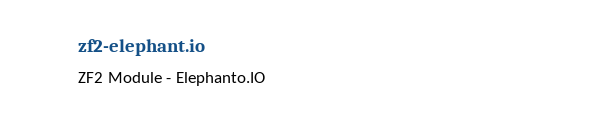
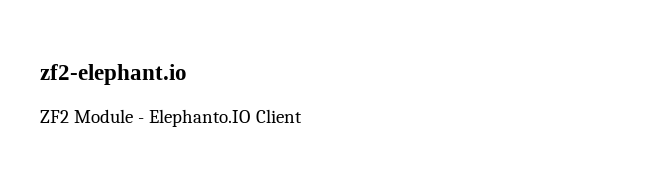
(265, 79) none -> [255,109,302,123] Client

